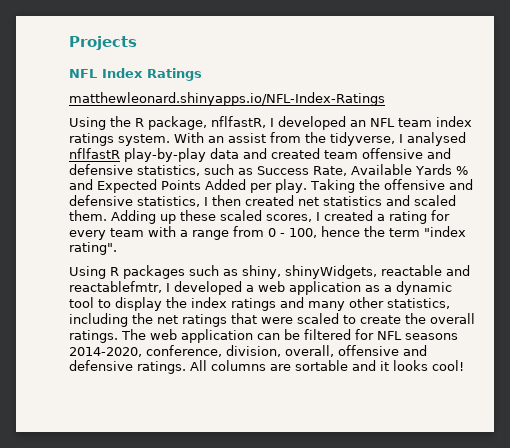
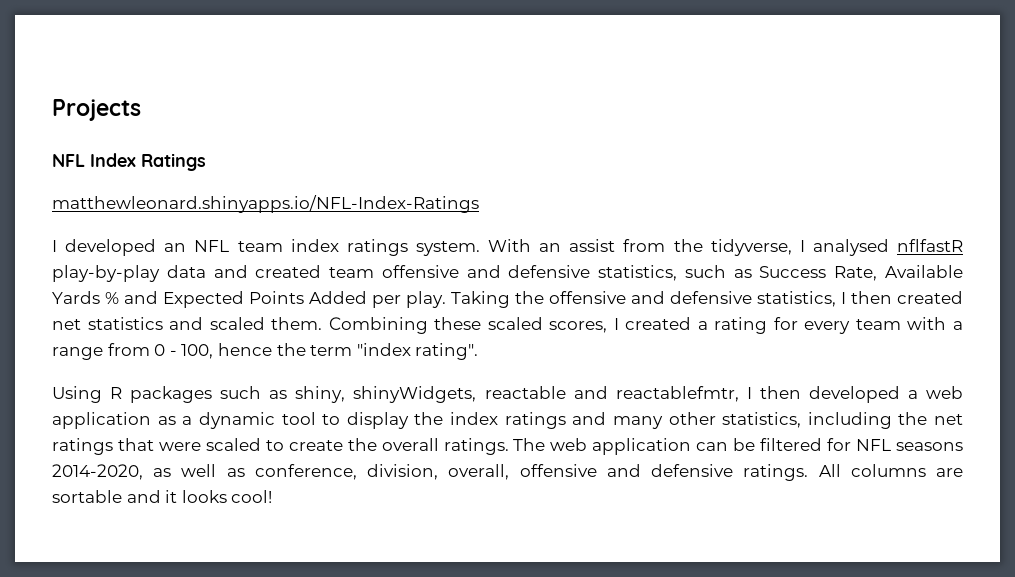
[69,116,266,130] Using the R package, nflfastR, -> (479, 204) none
[111,210,176,224] Adding up -> [328,317,428,334] Combining
(170, 287) none -> [759,386,801,399] then
(142, 352) none -> [153,464,245,477] as well as

